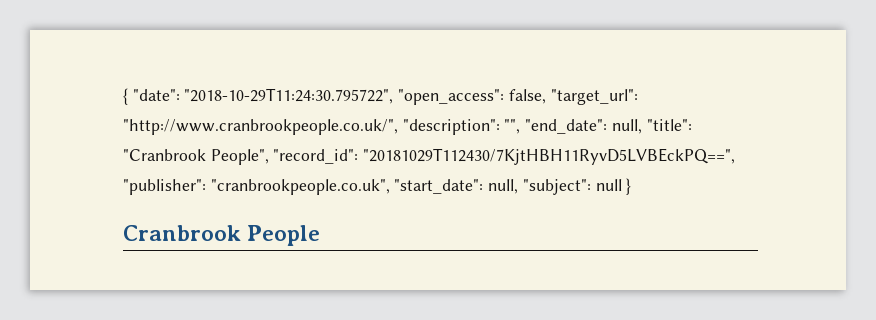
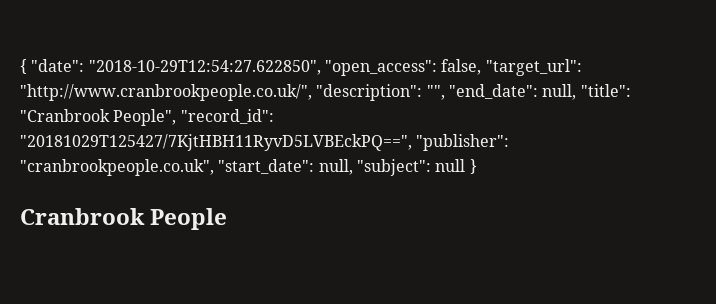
[184,88,394,104] "2018-10-29T11:24:30.795722", -> [88,60,321,75] "2018-10-29T12:54:27.622850",
[363,148,736,165] "20181029T112430/7KjtHBH11RyvD5LVBEckPQ==", -> [20,134,412,151] "20181029T125427/7KjtHBH11RyvD5LVBEckPQ==",

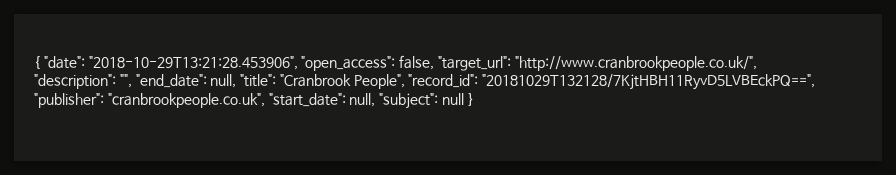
[88,60,321,75] "2018-10-29T12:54:27.622850", -> [88,56,298,70] "2018-10-29T13:21:28.453906",
[20,134,412,151] "20181029T125427/7KjtHBH11RyvD5LVBEckPQ==", -> [482,74,816,90] "20181029T132128/7KjtHBH11RyvD5LVBEckPQ==",
[20,208,228,230] // Cranbrook People -> (474, 99) none

